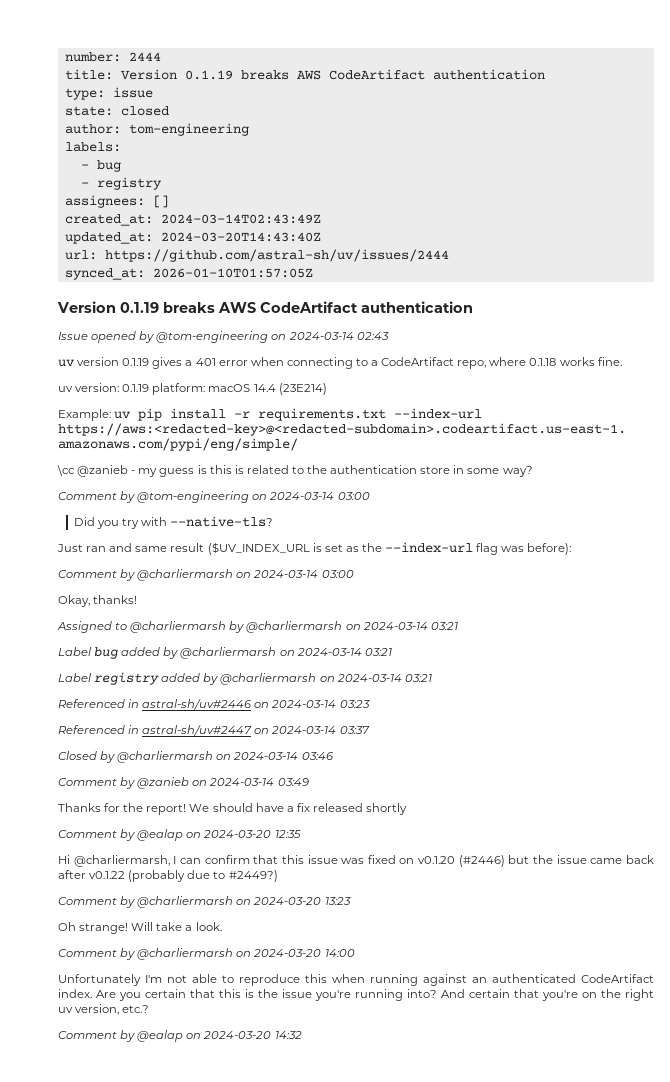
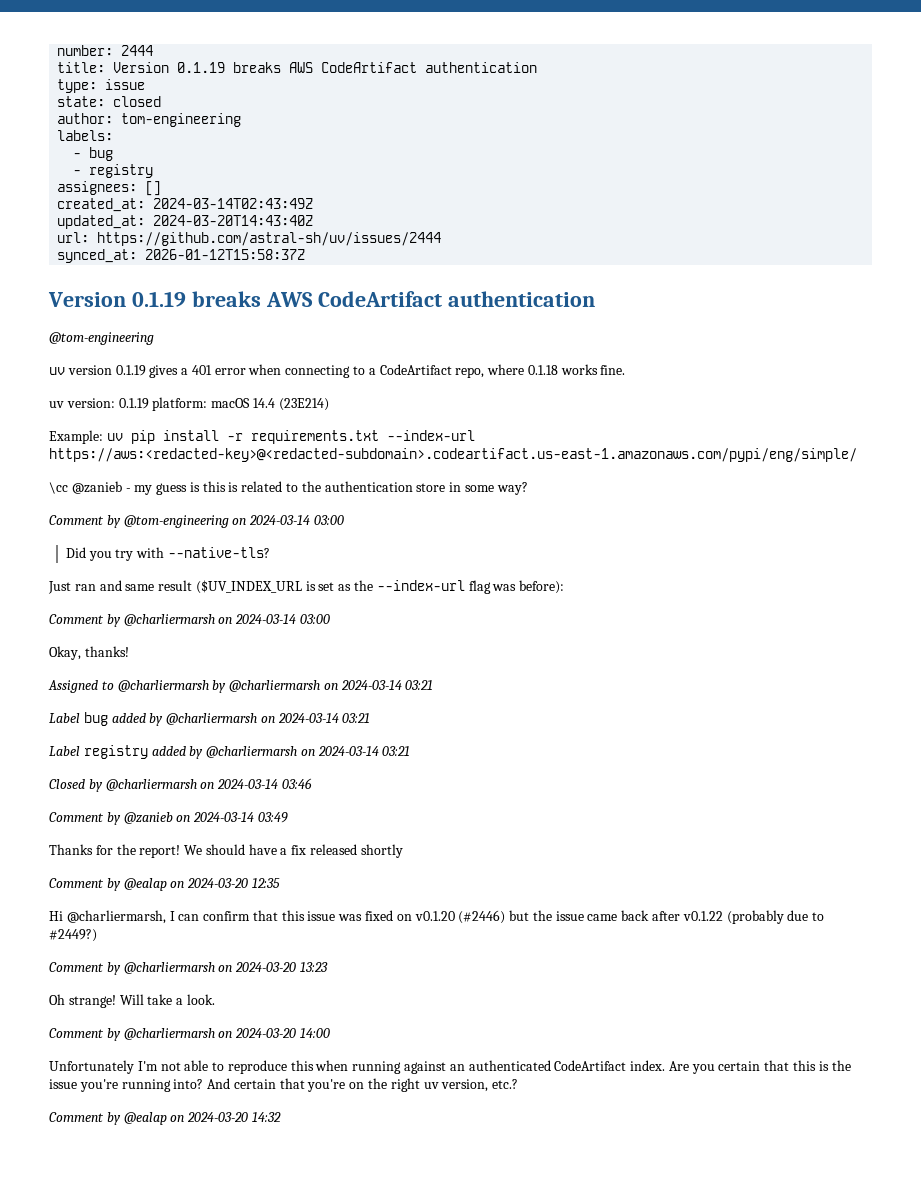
[152,268,313,278] [57,301,473,313] [58,331,389,343] 2026-01-10T01:57:05Z // Version 0.1.19 breaks AWS CodeArtifact authentication // Issue opened by @tom-engineering on 2024-03-14 02:43 -> [145,249,306,260] [48,291,595,307] [49,332,154,345] 2026-01-12T15:58:37Z // Version 0.1.19 breaks AWS CodeArtifact authentication // @tom-engineering
[58,699,370,710] [58,725,370,736] // Referenced in astral-sh/uv#2446 on 2024-03-14 03:23 // Referenced in astral-sh/uv#2447 on 2024-03-14 03:37 -> (411, 751) none

